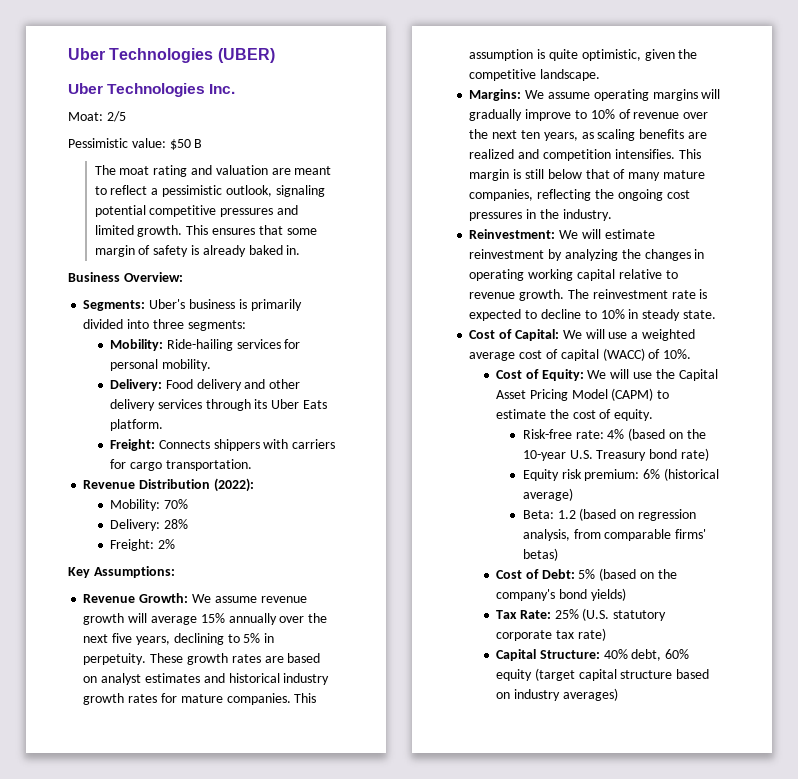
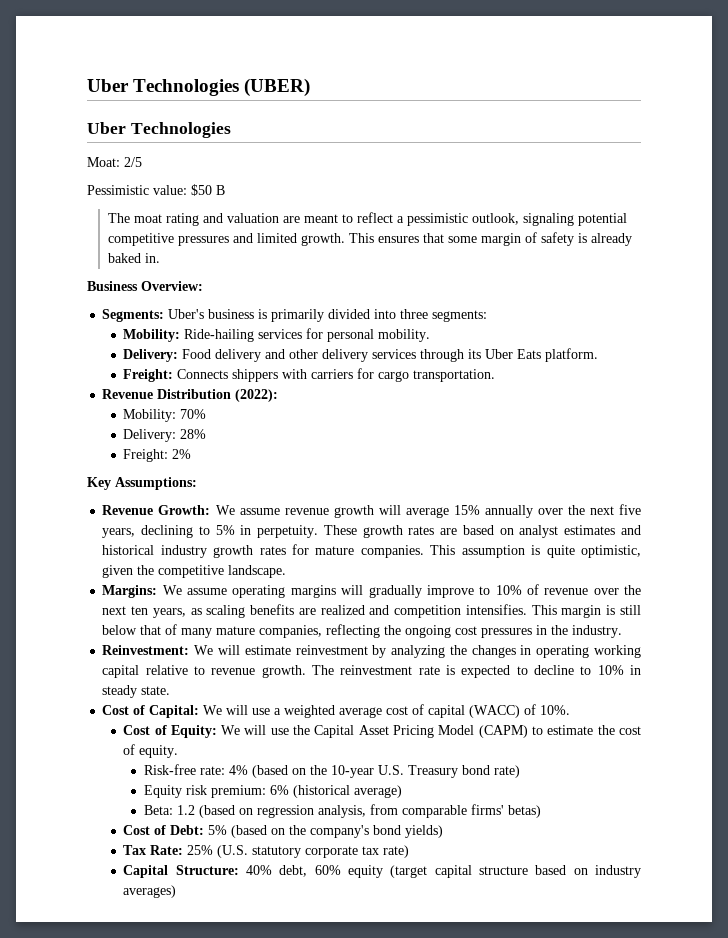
[209,84,236,94] Inc. -> (231, 130) none

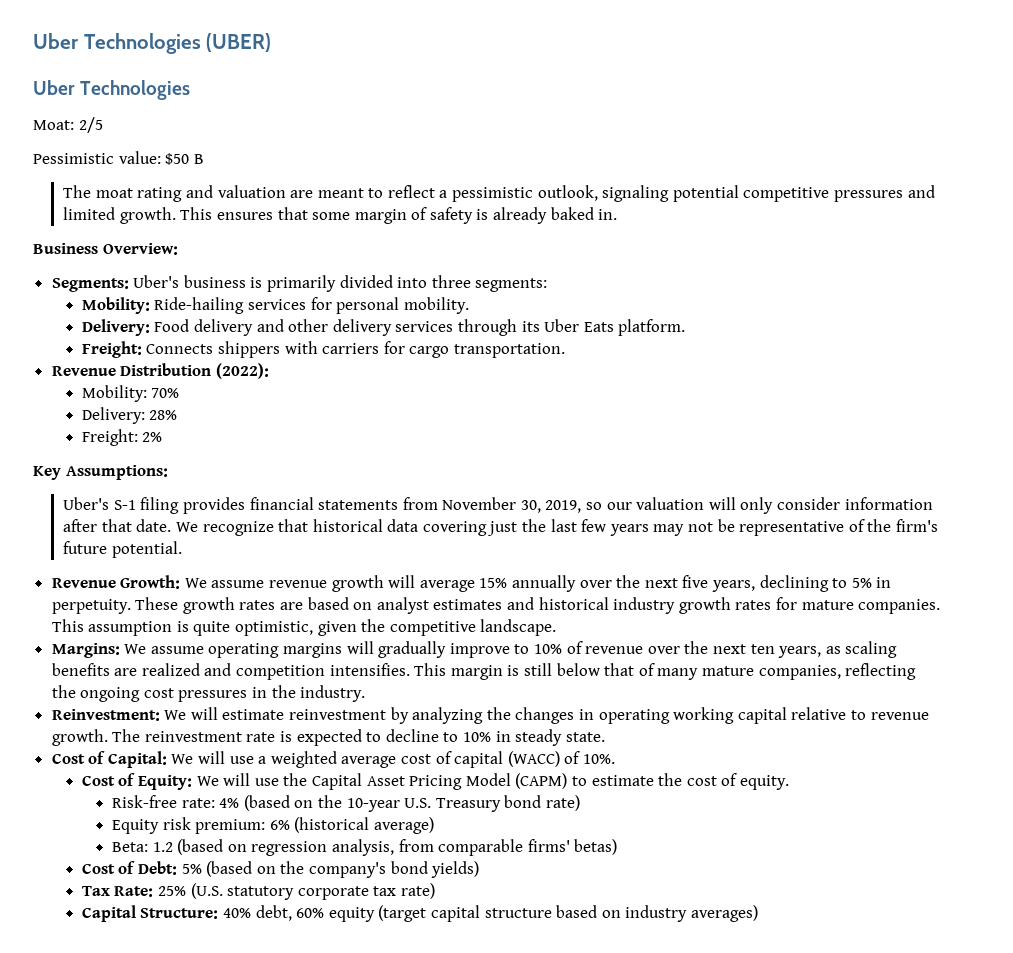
(197, 483) none -> [63,497,933,514] [63,519,938,536] [63,541,182,558] // Uber's S-1 filing provides financial statements from November 30, 2019, so our valuation will only consider information after that date. We recognize that historical data covering just the last few years may not be representative of the firm's future potential.

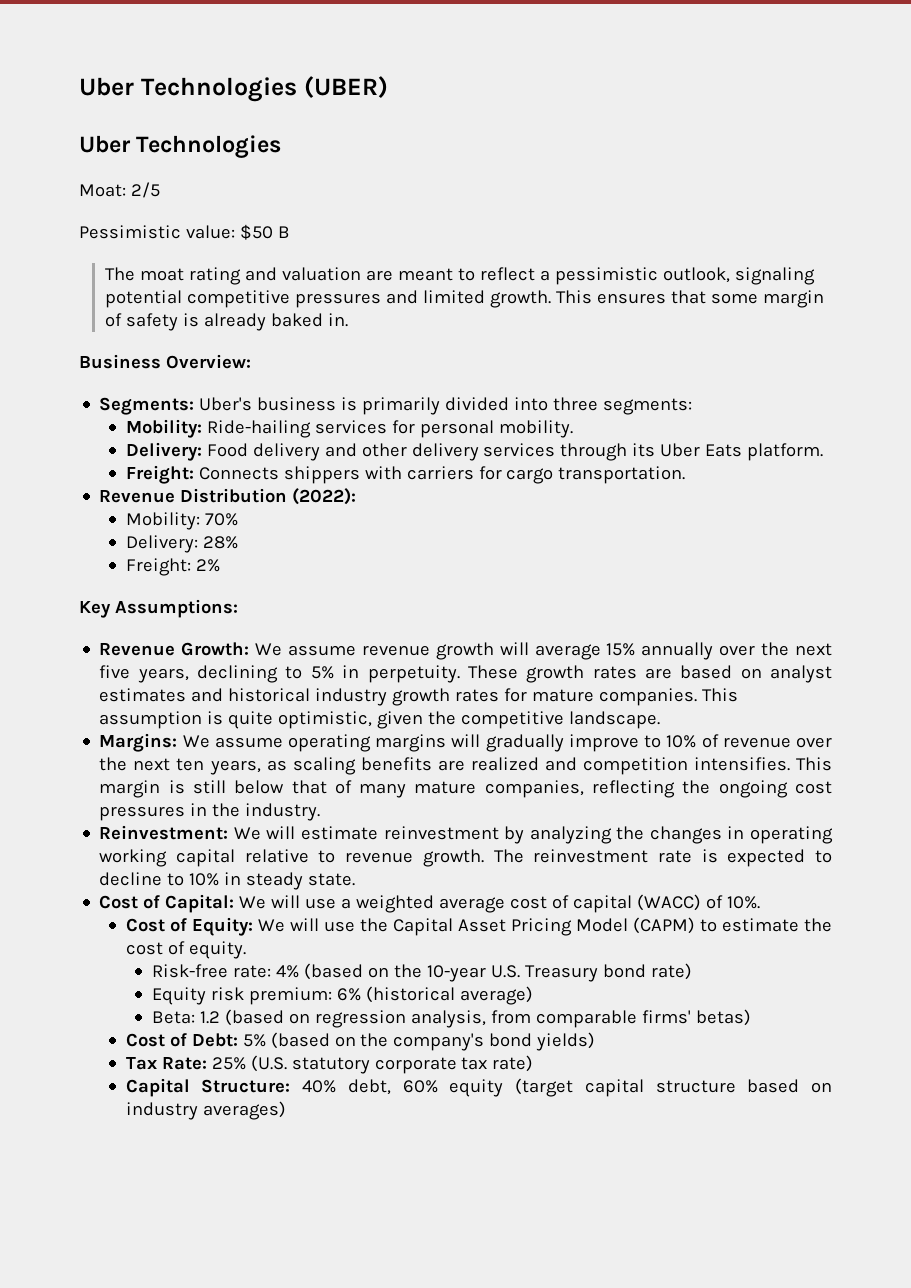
[63,497,933,514] [63,519,938,536] [63,541,182,558] // Uber's S-1 filing provides financial statements from November 30, 2019, so our valuation will only consider information after that date. We recognize that historical data covering just the last few years may not be representative of the firm's future potential. -> (238, 608) none

